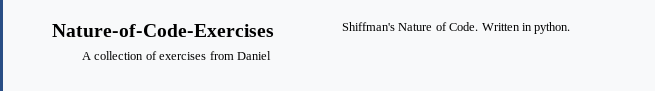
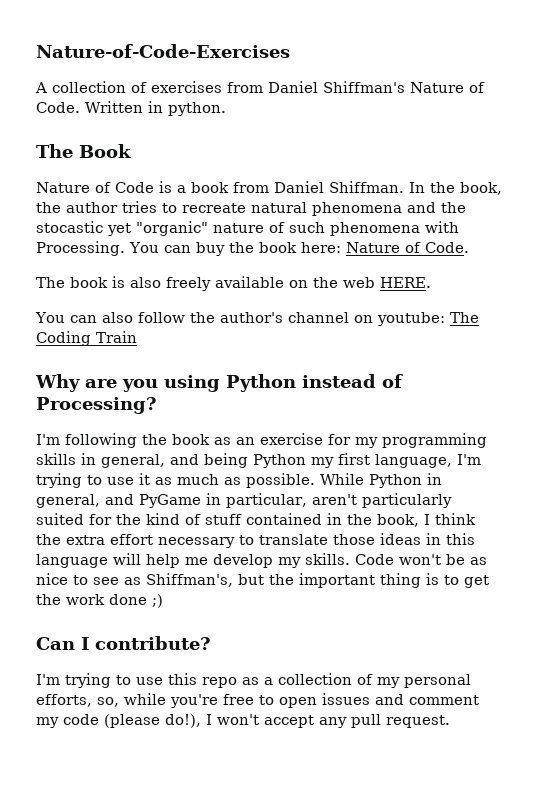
(571, 28) none -> [36,144,131,158] [36,181,502,195] [36,201,466,216] [36,221,459,236] [36,241,469,256] [36,276,431,291] [35,312,479,326] [36,331,137,346] [35,374,403,392] [36,397,157,414] [36,433,487,448] [36,453,481,468] [36,473,442,488] [36,493,452,508] [36,513,476,527] [36,533,475,548] [36,553,487,568] [36,573,489,588] [36,594,163,608] [36,636,211,650] [36,673,471,688] [36,693,479,708] [36,714,450,728] // The Book // Nature of Code is a book from Daniel Shiffman. In the book, the author tries to recreate natural phenomena and the stocastic yet "organic" nature of such phenomena with Processing. You can buy the book here: Nature of Code. // The book is also freely available on the web HERE. // You can also follow the author's channel on youtube: The Coding Train // Why are you using Python instead of Processing? // I'm following the book as an exercise for my programming skills in general, and being Python my first language, I'm trying to use it as much as possible. While Python in general, and PyGame in particular, aren't particularly suited for the kind of stuff contained in the book, I think the extra effort necessary to translate those ideas in this language will help me develop my skills. Code won't be as nice to see as Shiffman's, but the important thing is to get the work done ;) // Can I contribute? // I'm trying to use this repo as a collection of my personal efforts, so, while you're free to open issues and comment my code (please do!), I won't accept any pull request.

